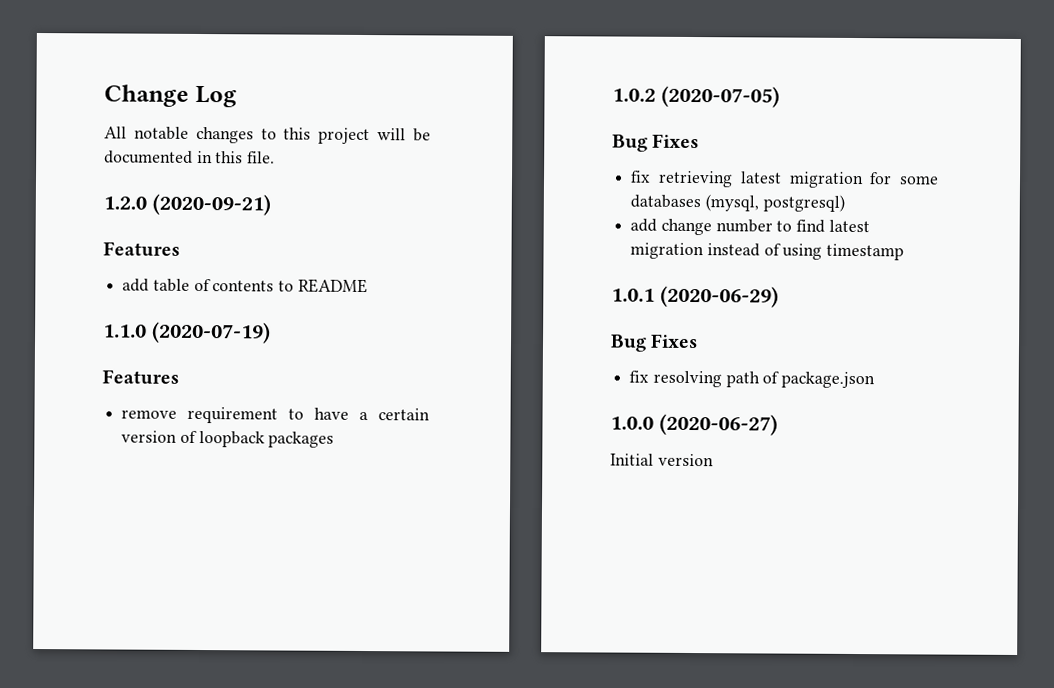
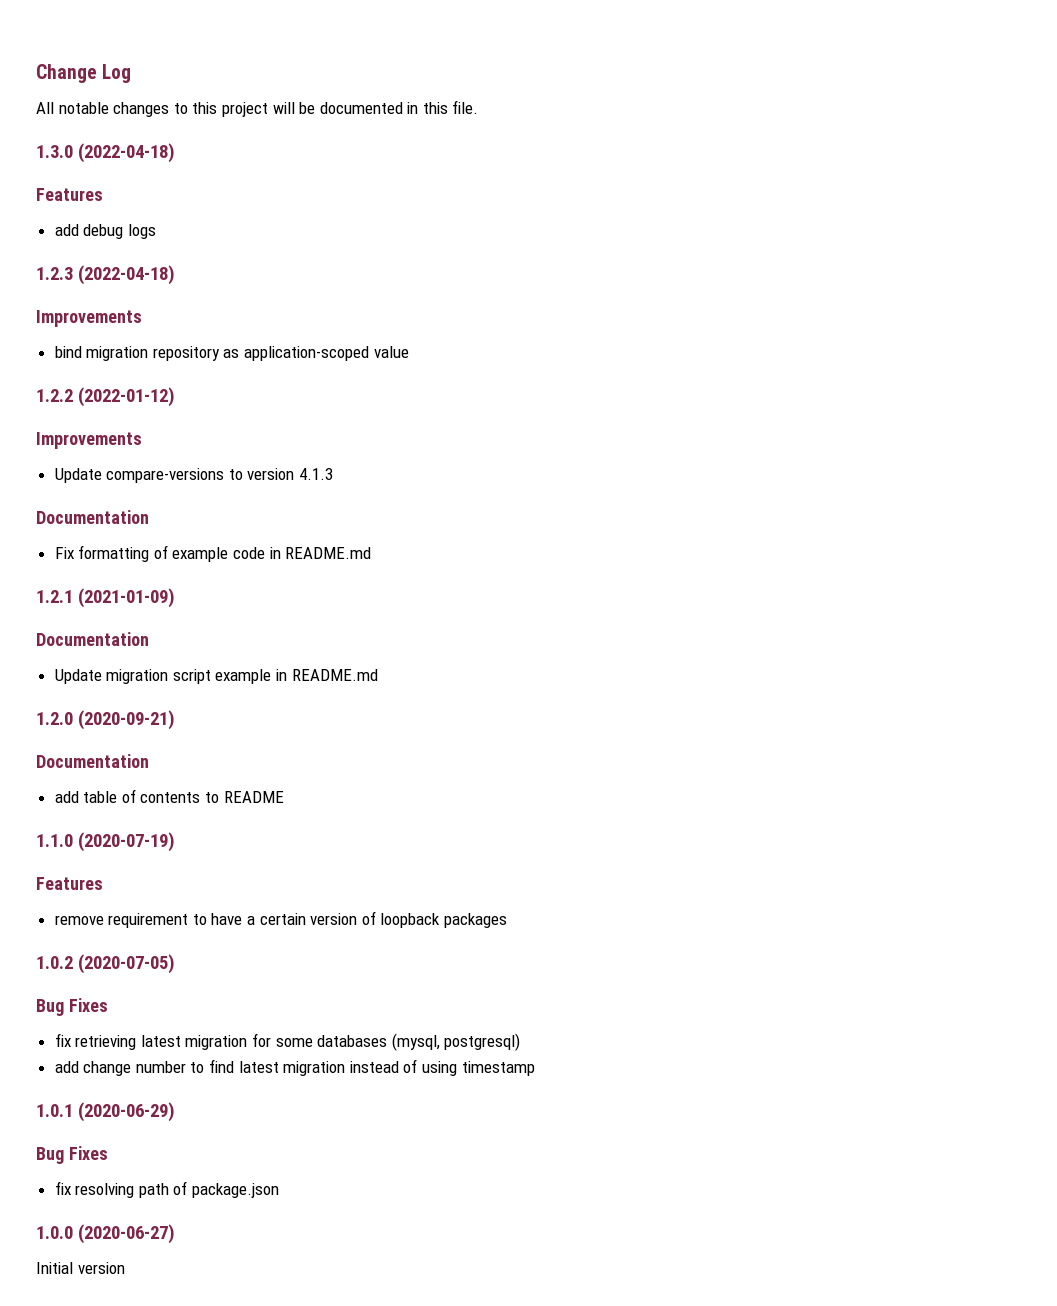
(276, 157) none -> [36,143,175,163] [36,188,103,201] [54,224,156,239] [36,265,175,285] [36,310,142,327] [54,346,409,361] [36,387,175,407] [36,432,142,449] [54,468,334,483] [36,510,149,524] [54,545,372,562] [36,588,175,608] [36,632,149,646] [54,669,378,684] // 1.3.0 (2022-04-18) // Features // add debug logs // 1.2.3 (2022-04-18) // Improvements // bind migration repository as application-scoped value // 1.2.2 (2022-01-12) // Improvements // Update compare-versions to version 4.1.3 // Documentation // Fix formatting of example code in README.md // 1.2.1 (2021-01-09) // Documentation // Update migration script example in README.md
[103,241,180,257] Features -> [36,754,149,768] Documentation

